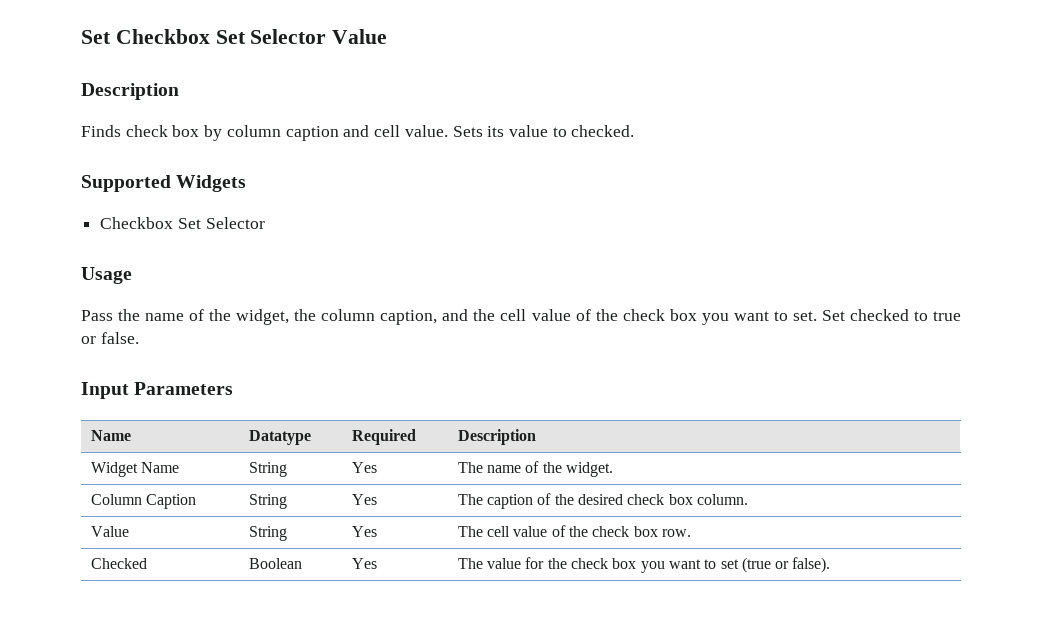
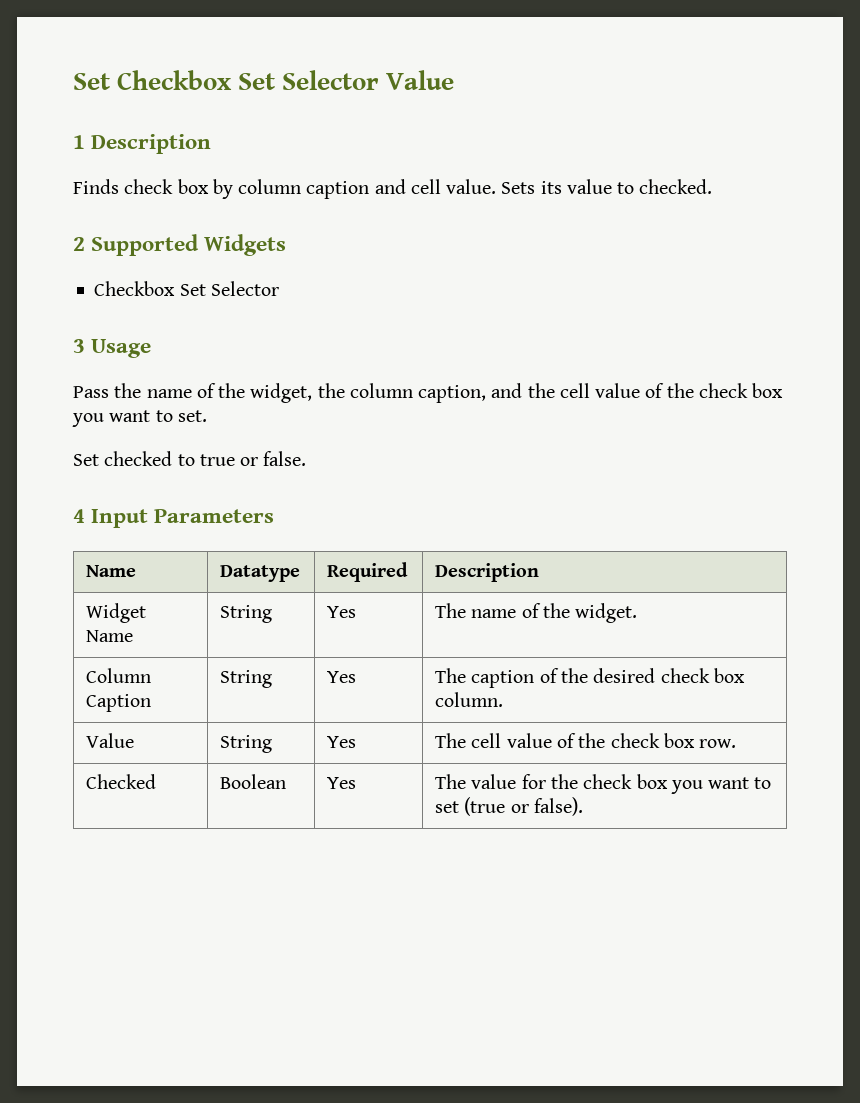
(388, 36) none -> [73,135,85,149] 1
(635, 131) none -> [73,237,85,251] 2
(265, 223) none -> [73,339,85,353] 3
(817, 316) none -> (207, 416) //
(139, 338) none -> [73,509,85,523] 4

